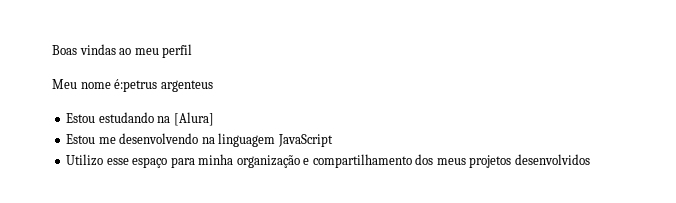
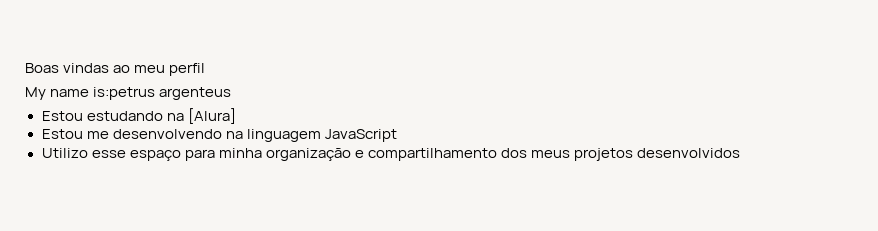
[52,79,158,92] Meu nome é:petrus -> [25,87,156,100] My name is:petrus

